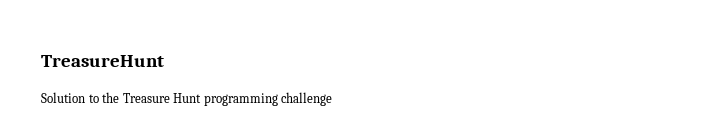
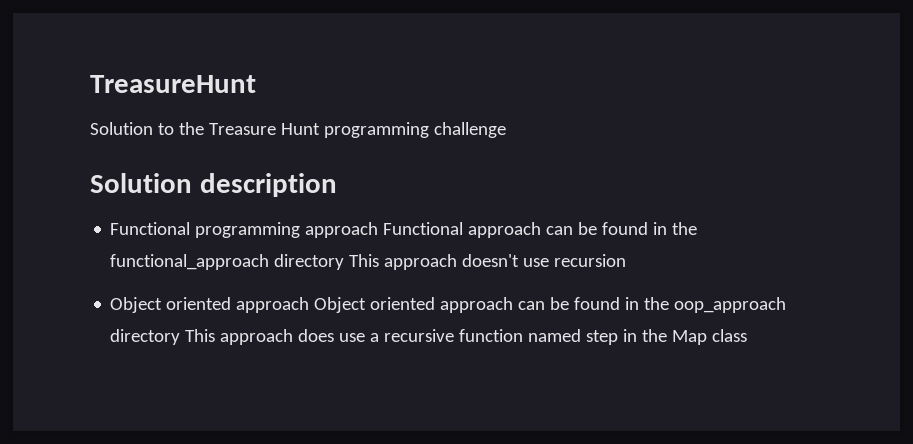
(333, 99) none -> [90,173,337,197] [110,222,698,238] [110,254,627,270] [110,297,787,313] [110,329,748,345] // Solution description // Functional programming approach Functional approach can be found in the functional_approach directory This approach doesn't use recursion // Object oriented approach Object oriented approach can be found in the oop_approach directory This approach does use a recursive function named step in the Map class

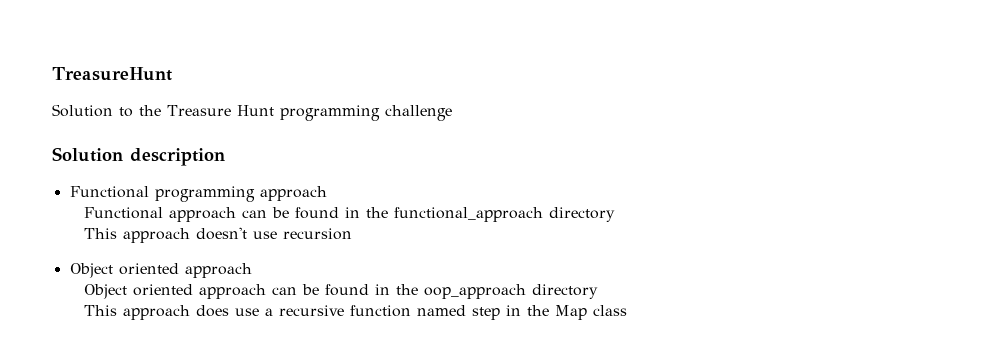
(379, 230) none -> (327, 193) //
(345, 262) none -> (615, 214) //
(310, 305) none -> (252, 270) //
(181, 337) none -> (598, 291) //

